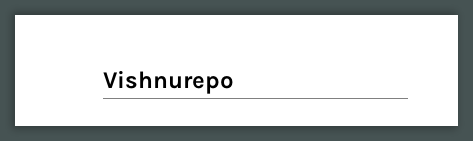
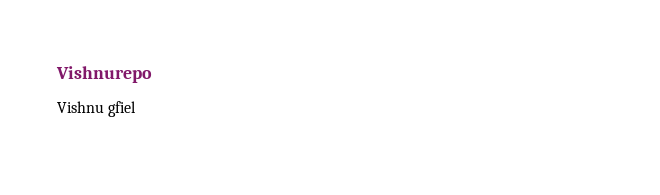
(234, 82) none -> [57,101,137,117] // Vishnu gfiel

